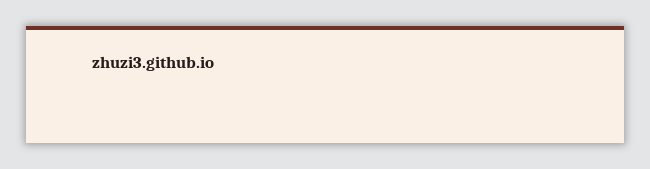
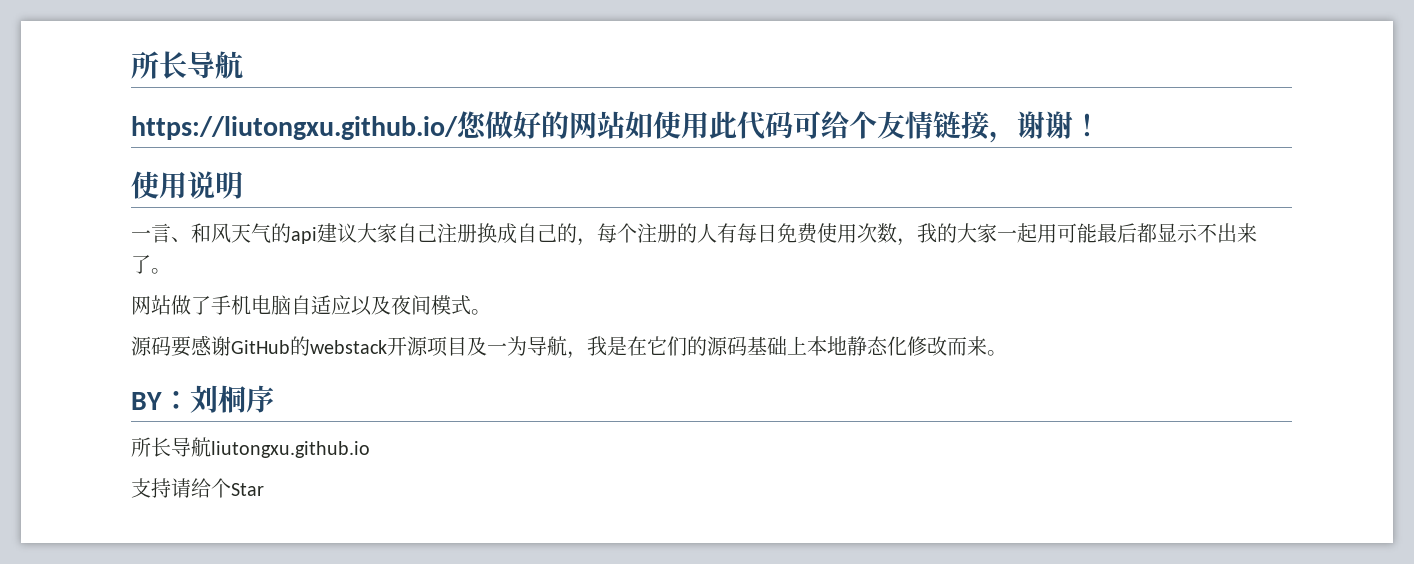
[92,56,214,71] zhuzi3.github.io -> [131,51,243,79] [131,111,1101,143] [131,171,243,199] [131,223,1257,246] [131,255,171,274] [131,295,491,316] [131,335,1007,359] [131,385,274,413] [131,437,370,458] [131,478,264,498] 所长导航 // https://liutongxu.github.io/您做好的网站如使用此代码可给个友情链接，谢谢！ // 使用说明 // 一言、和风天气的api建议大家自己注册换成自己的，每个注册的人有每日免费使用次数，我的大家一起用可能最后都显示不出来了。 // 网站做了手机电脑自适应以及夜间模式。 // 源码要感谢GitHub的webstack开源项目及一为导航，我是在它们的源码基础上本地静态化修改而来。 // BY：刘桐序 // 所长导航liutongxu.github.io // 支持请给个Star

